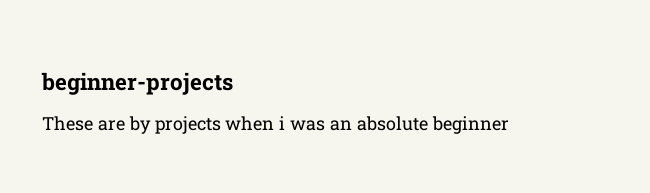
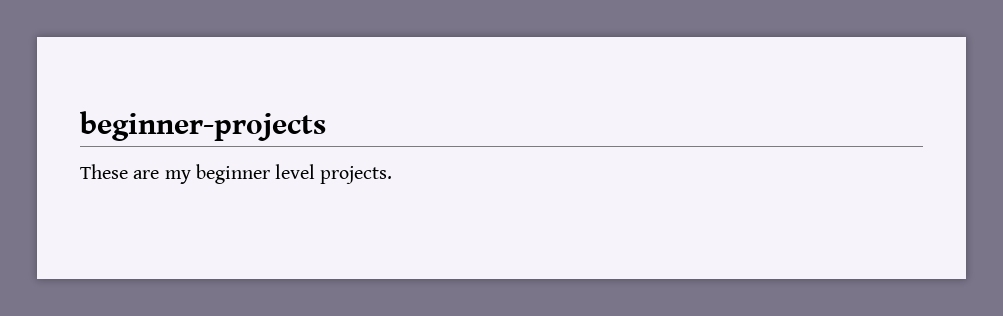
[128,116,509,134] by projects when i was an absolute beginner -> [164,164,393,184] my beginner level projects.

